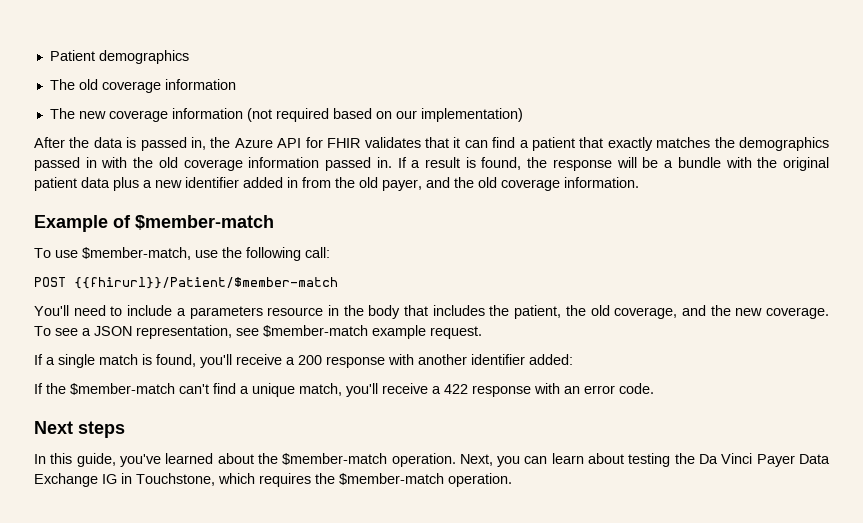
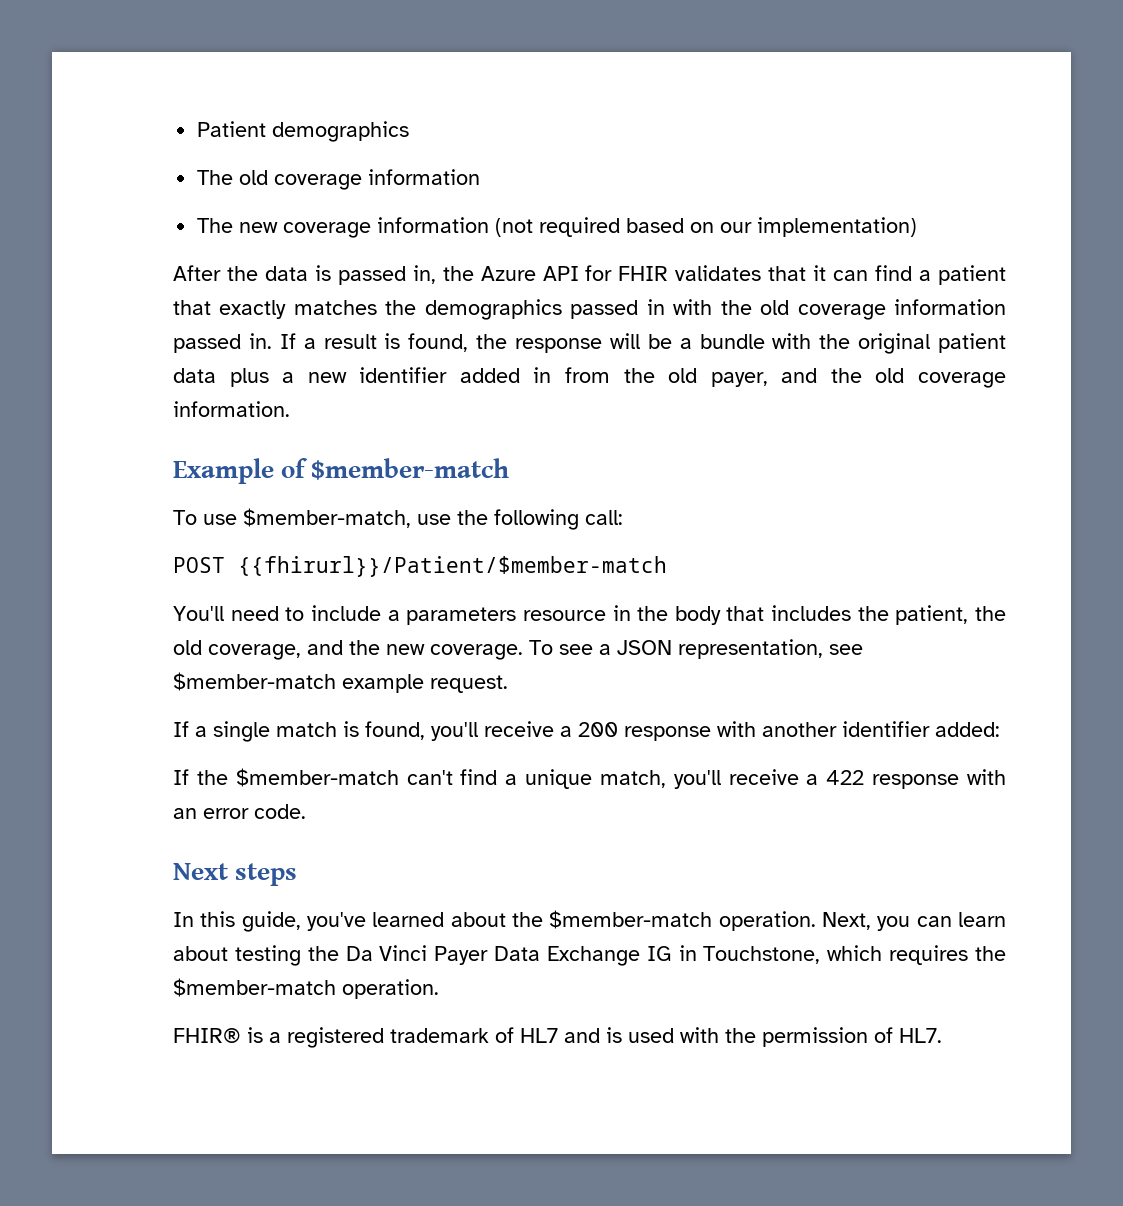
(512, 480) none -> [173,1027,942,1048] // FHIR® is a registered trademark of HL7 and is used with the permission of HL7.

